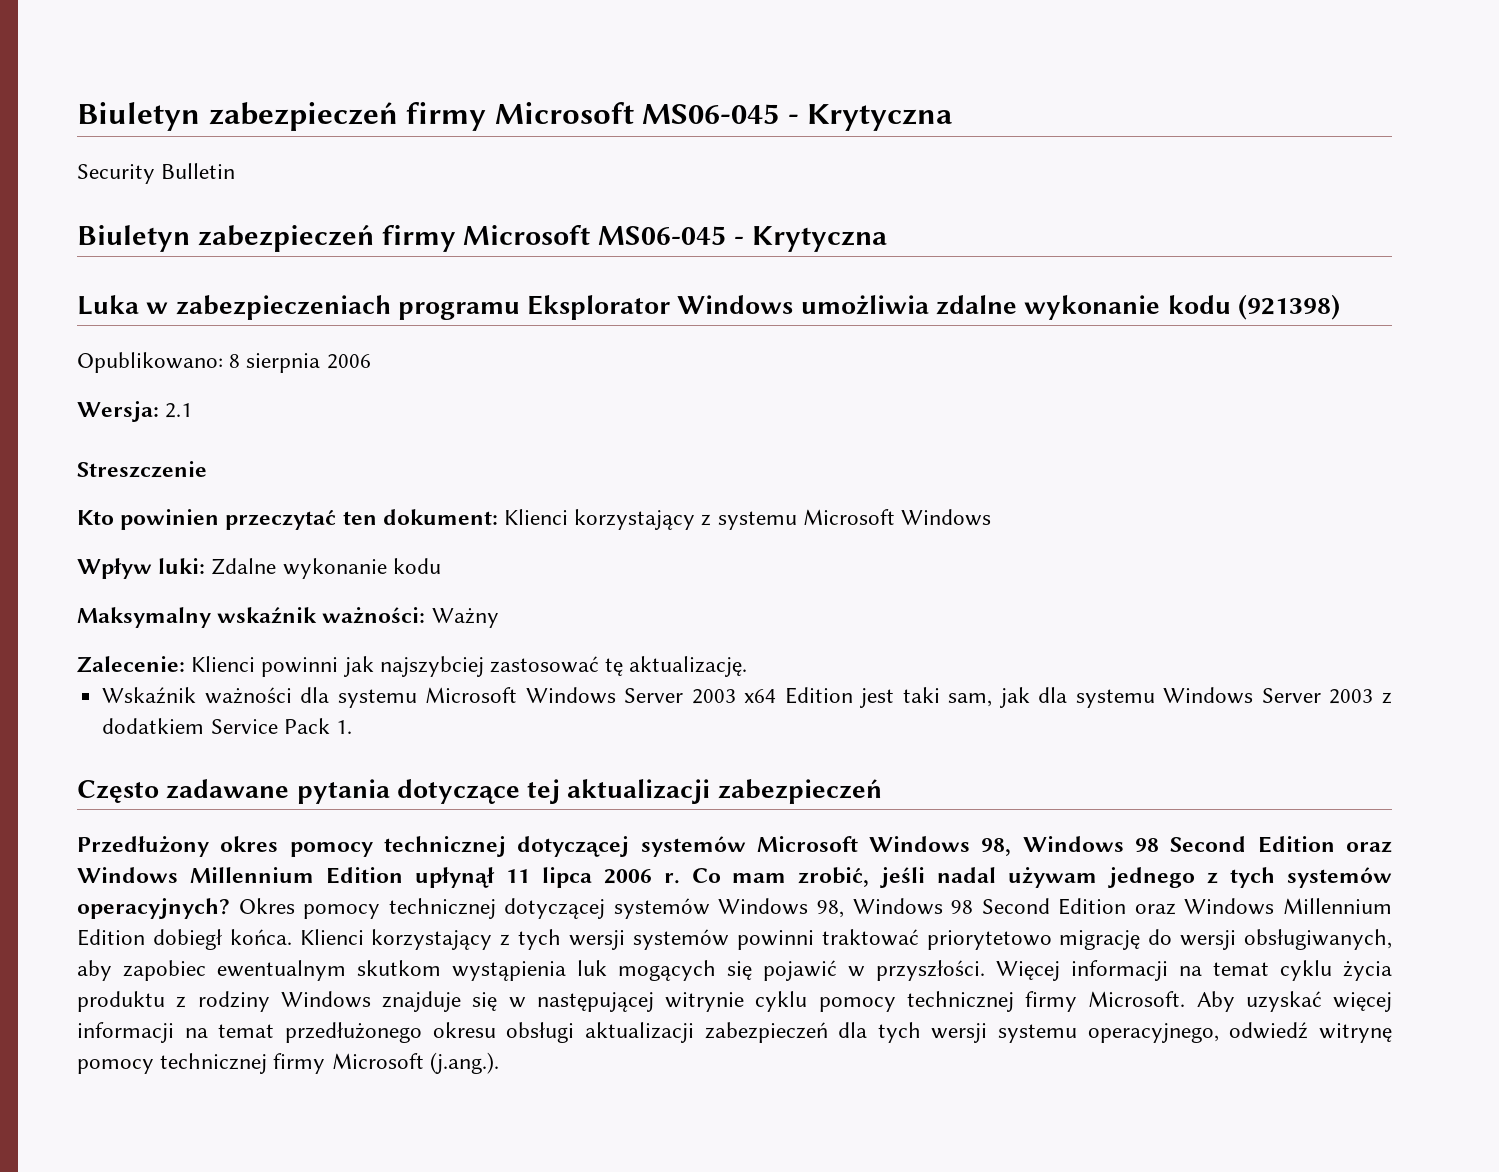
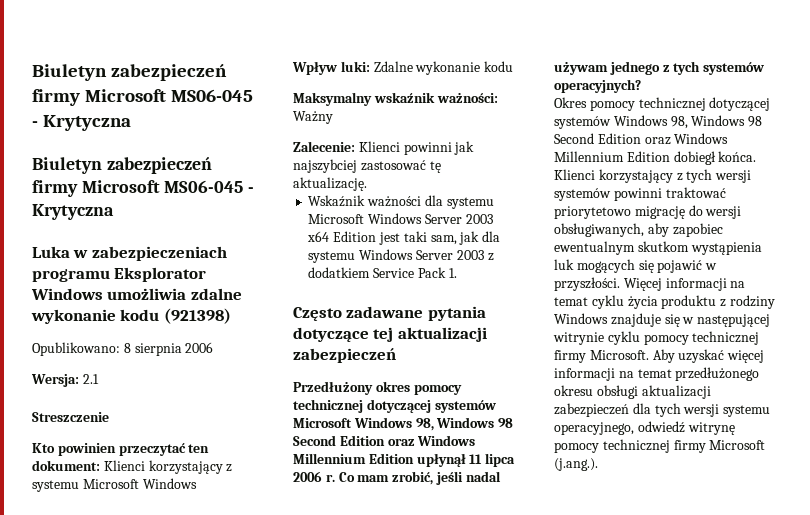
[77,102,953,131] [77,163,236,184] Biuletyn zabezpieczeń firmy Microsoft MS06-045 - Krytyczna // Security Bulletin -> [32,64,228,81] [32,89,254,106] [32,115,132,131] Biuletyn zabezpieczeń firmy Microsoft MS06-045 - Krytyczna
(230, 908) none -> (641, 86) //

